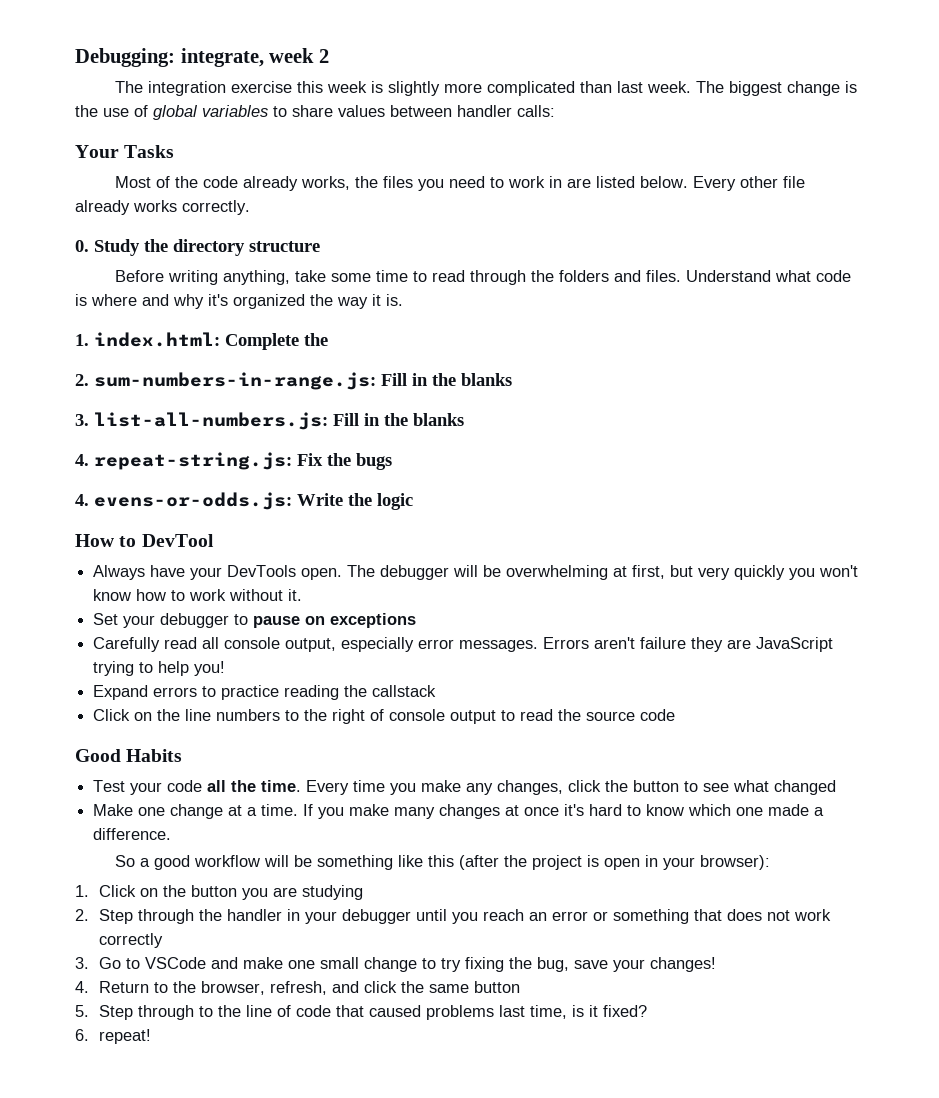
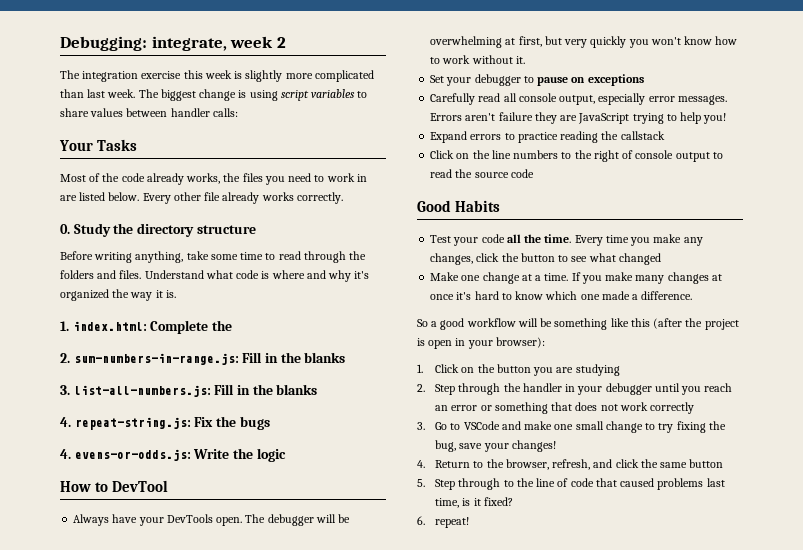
[75,105,198,120] the use of global -> [249,90,309,101] using script

